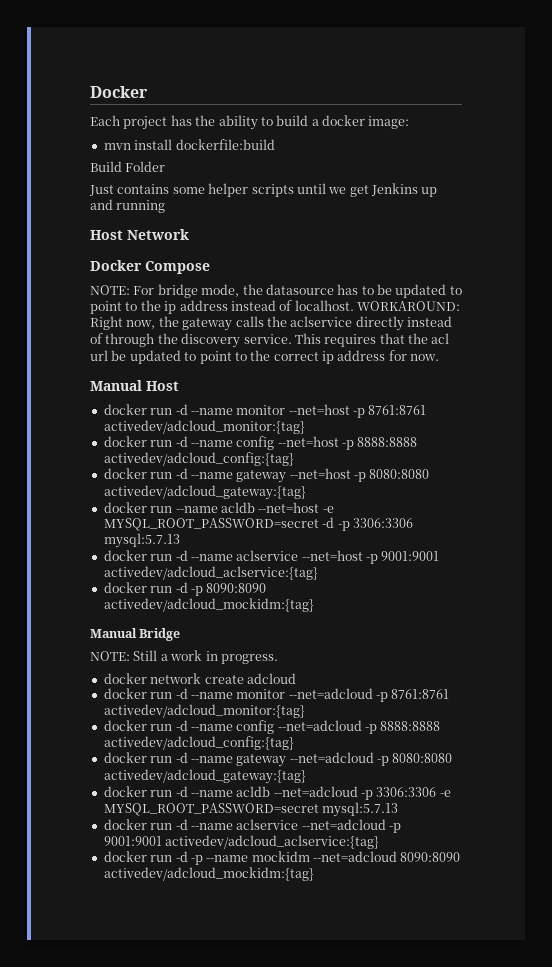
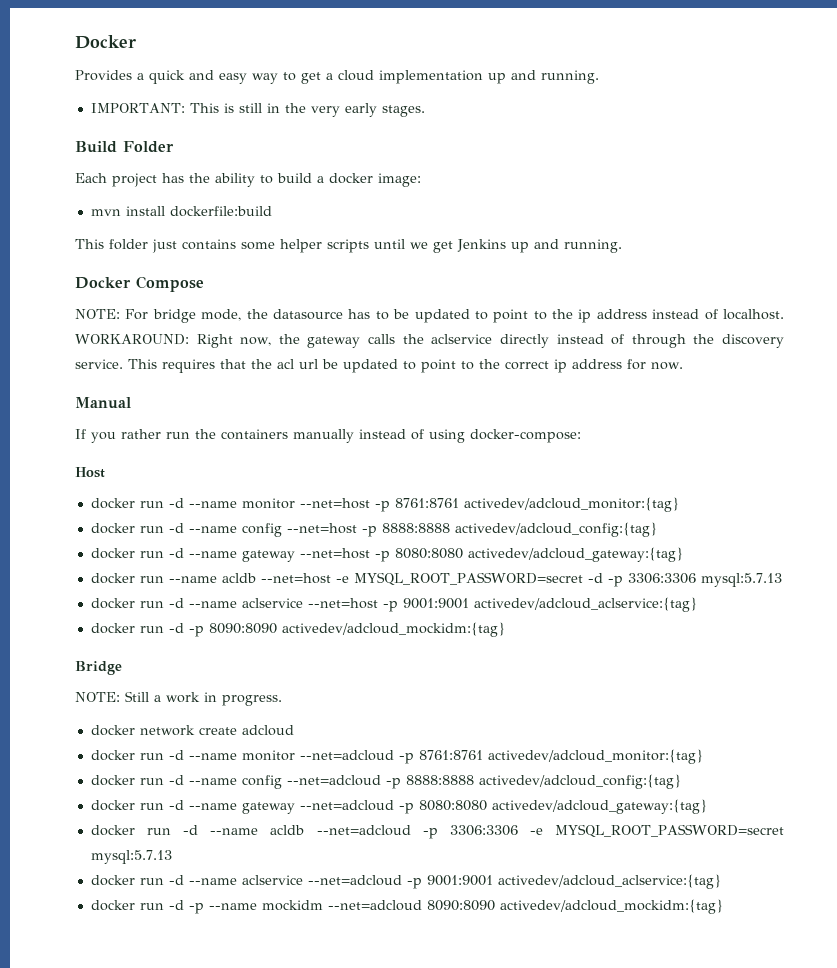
[90,86,148,98] Docker -> [75,35,136,49] [75,70,599,84] [90,103,425,117] [75,141,174,153] Docker // Provides a quick and easy way to get a cloud implementation up and running. // IMPORTANT: This is still in the very early stages. // Build Folder
[90,161,166,172] [89,185,114,196] Build Folder // Just -> [75,239,177,253] This folder just
[116,200,166,213] [90,229,189,240] running // Host Network -> [564,239,622,253] running.
(142, 385) none -> [75,429,581,443] // If you rather run the containers manually instead of using docker-compose: //
[90,628,137,638] Manual -> (505, 629) none

